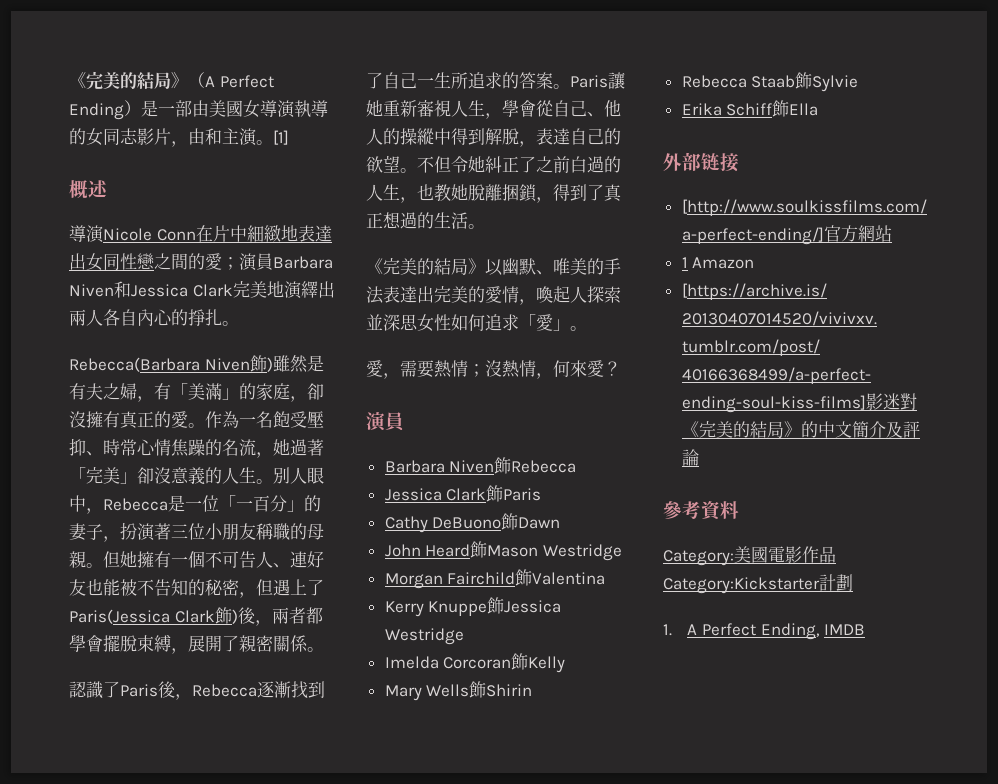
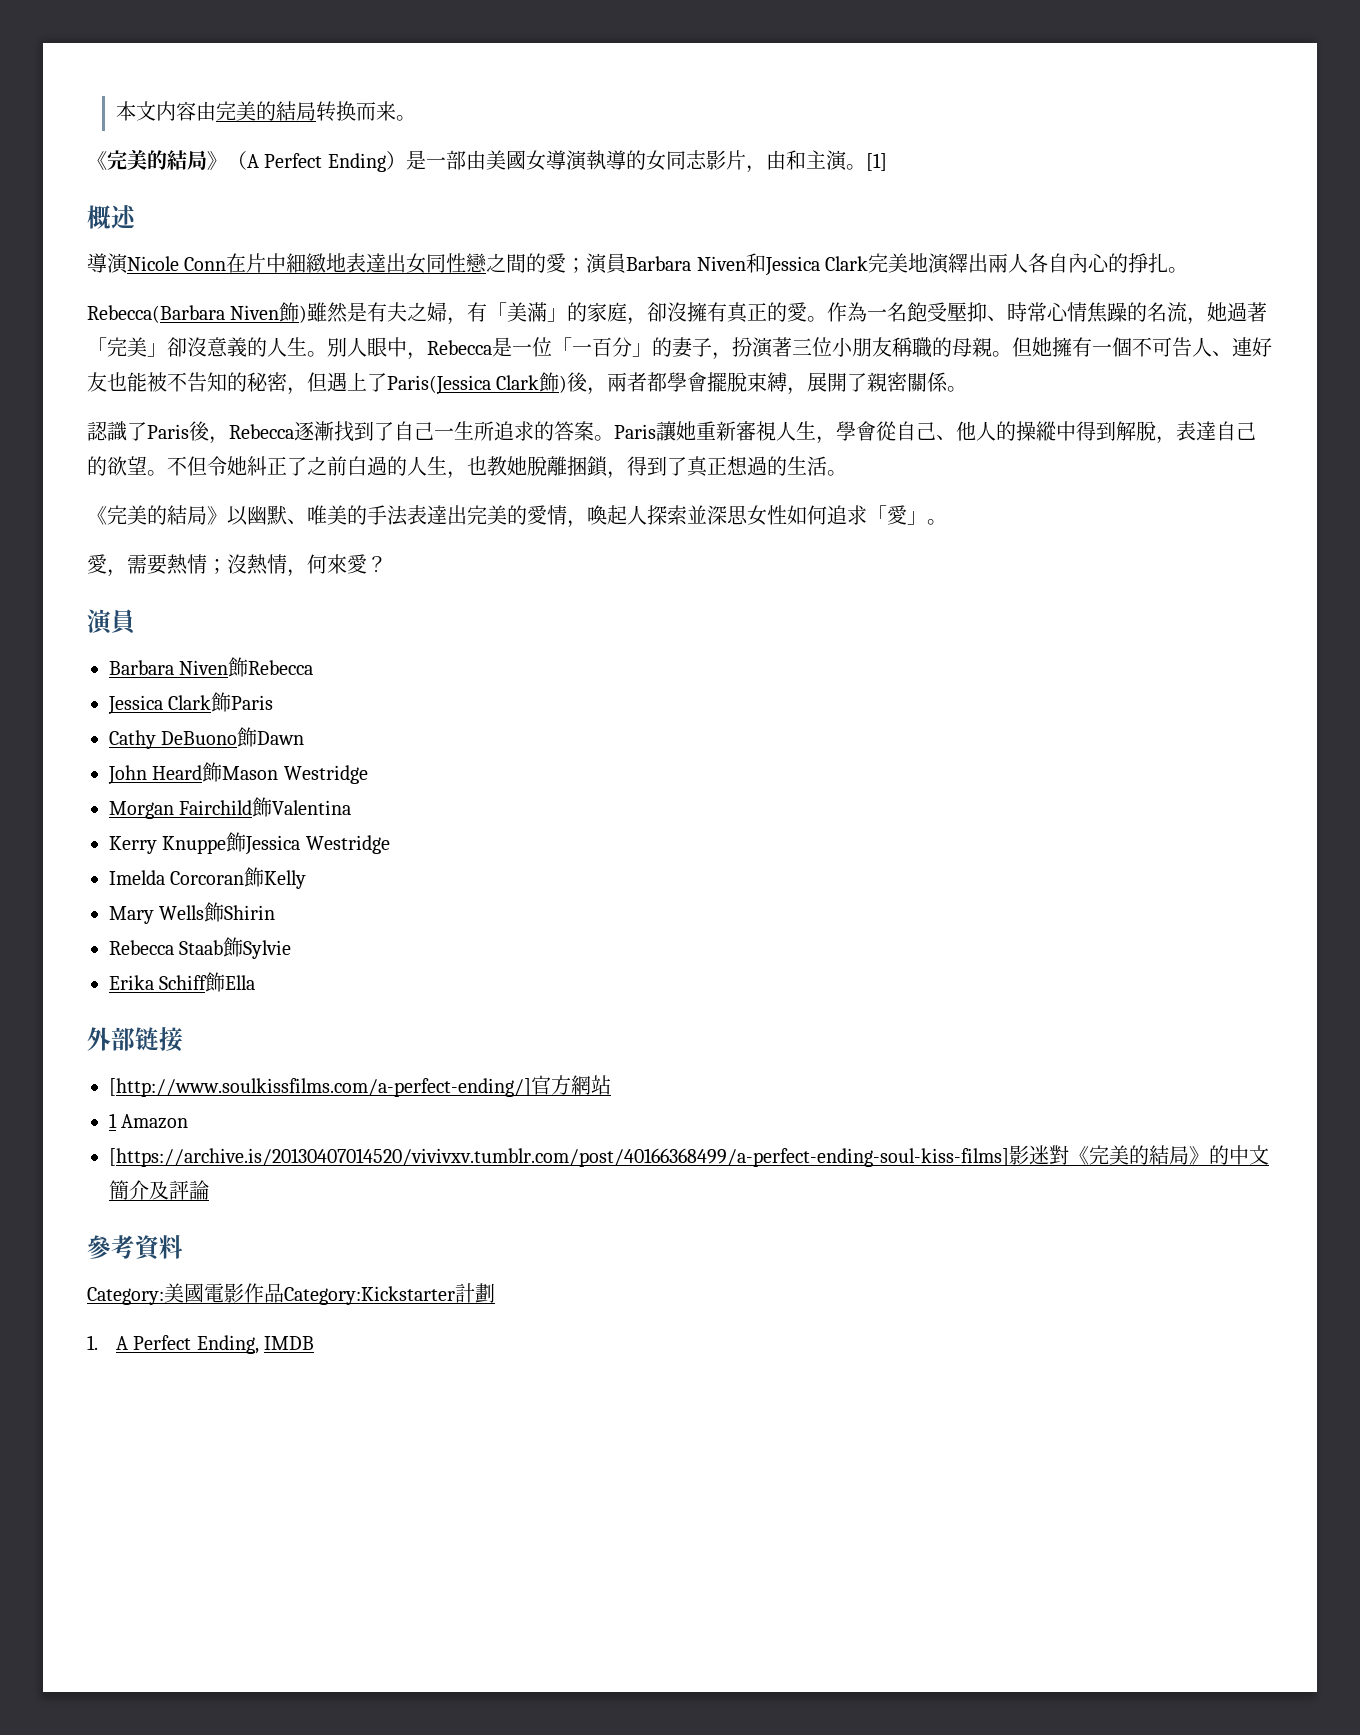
(69, 80) none -> [115,101,416,122] 本文内容由完美的結局转换而来。 //

